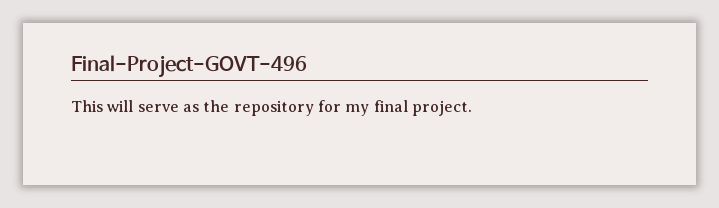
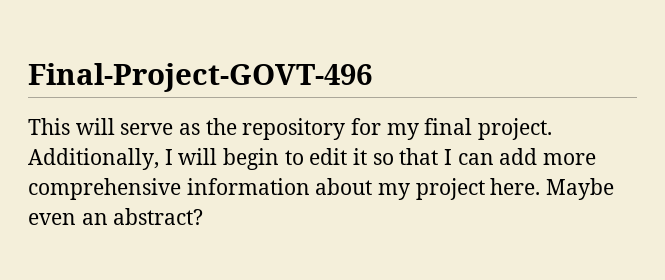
(472, 108) none -> [28,148,597,170] [28,178,615,200] [28,208,204,225] Additionally, I will begin to edit it so that I can add more comprehensive information about my project here. Maybe even an abstract?

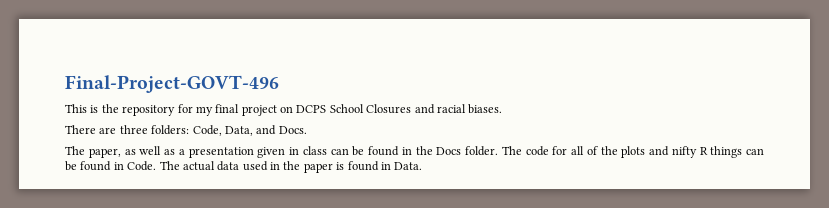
[75,118,201,135] will serve as -> [90,105,99,113] is
[478,118,553,140] [28,148,597,170] [28,178,615,200] [28,208,204,225] project. Additionally, I will begin to edit it so that I can add more comprehensive information about my project here. Maybe even an abstract? -> [241,104,503,116] [65,125,307,136] [65,146,764,158] [65,161,423,173] project on DCPS School Closures and racial biases. // There are three folders: Code, Data, and Docs. // The paper, as well as a presentation given in class can be found in the Docs folder. The code for all of the plots and nifty R things can be found in Code. The actual data used in the paper is found in Data.

